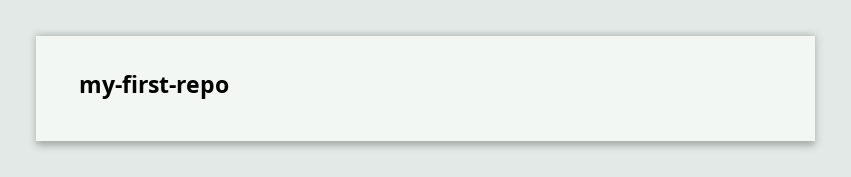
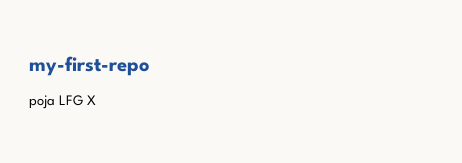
(229, 87) none -> [29,95,96,109] // poja LFG X

